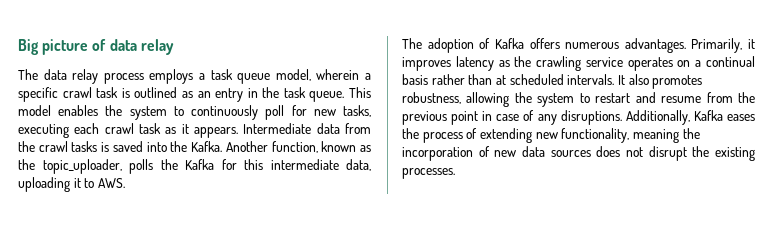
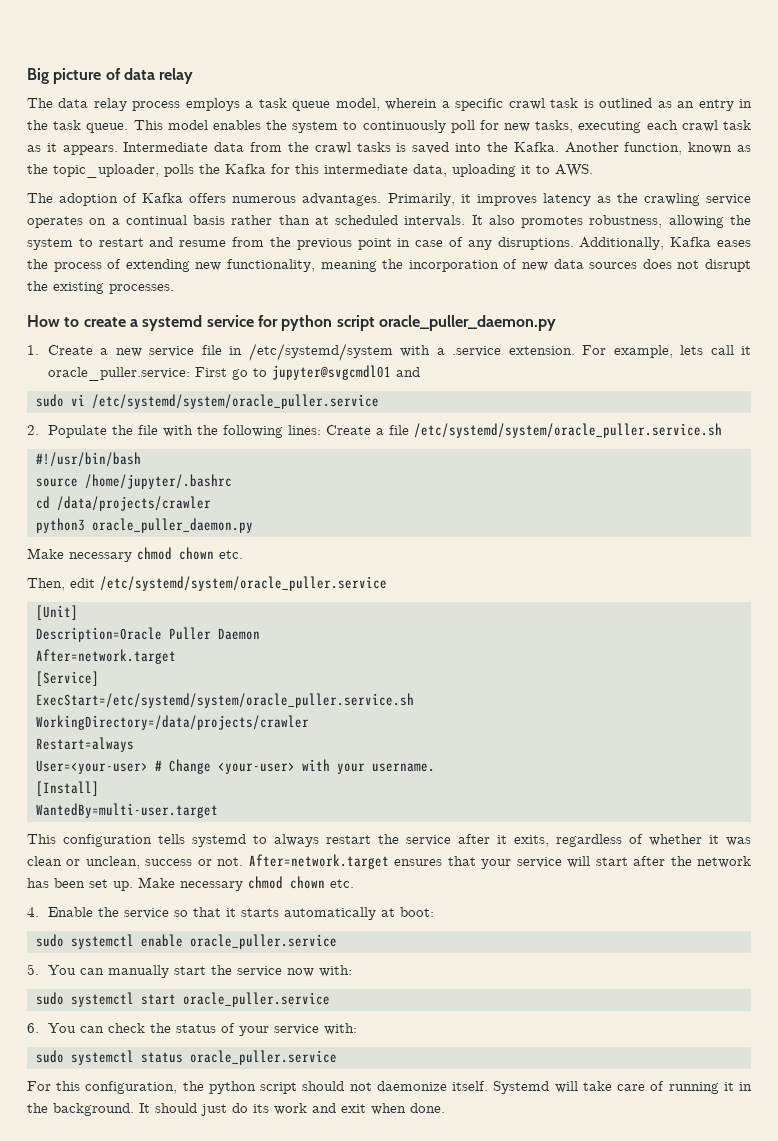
(455, 173) none -> [27,315,556,331] [27,343,752,361] [47,365,420,381] [35,394,379,409] [27,423,722,438] [35,452,141,467] [35,474,232,489] [35,496,211,511] [35,518,253,533] [27,547,243,562] [27,576,387,591] [35,605,78,620] [35,627,260,642] [35,649,176,664] [35,671,99,686] [35,693,414,708] [35,715,309,730] [35,737,134,752] [35,759,435,774] [35,781,99,796] [35,803,218,818] [27,834,751,847] [27,854,751,869] [27,876,354,891] [27,907,434,920] [35,934,337,949] [27,964,352,978] [35,992,330,1007] [27,1023,357,1036] [35,1050,337,1065] [27,1081,753,1094] [27,1103,445,1116] // How to create a systemd service for python script oracle_puller_daemon.py // 1. Create a new service file in /etc/systemd/system with a .service extension. For example, lets call it oracle_puller.service: First go to jupyter@svgcmdl01 and // sudo vi /etc/systemd/system/oracle_puller.service // 2. Populate the file with the following lines: Create a file /etc/systemd/system/oracle_puller.service.sh // #!/usr/bin/bash // source /home/jupyter/.bashrc // cd /data/projects/crawler // python3 oracle_puller_daemon.py // Make necessary chmod chown etc. // Then, edit /etc/systemd/system/oracle_puller.service // [Unit] // Description=Oracle Puller Daemon // After=network.target // [Service] // ExecStart=/etc/systemd/system/oracle_puller.service.sh // WorkingDirectory=/data/projects/crawler // Restart=always // User=<your-user> # Change <your-user> with your username. // [Install] // WantedBy=multi-user.target // This configuration tells systemd to always restart the service after it exits, regardless of whether it was clean or unclean, success or not. After=network.target ensures that your service will start after the network has been set up. Make necessary chmod chown etc. // 4. Enable the service so that it starts automatically at boot: // sudo systemctl enable oracle_puller.service // 5. You can manually start the service now with: // sudo systemctl start oracle_puller.service // 6. You can check the status of your service with: // sudo systemctl status oracle_puller.service // For this configuration, the python script should not daemonize itself. Systemd will take care of running it in the background. It should just do its work and exit when done.

